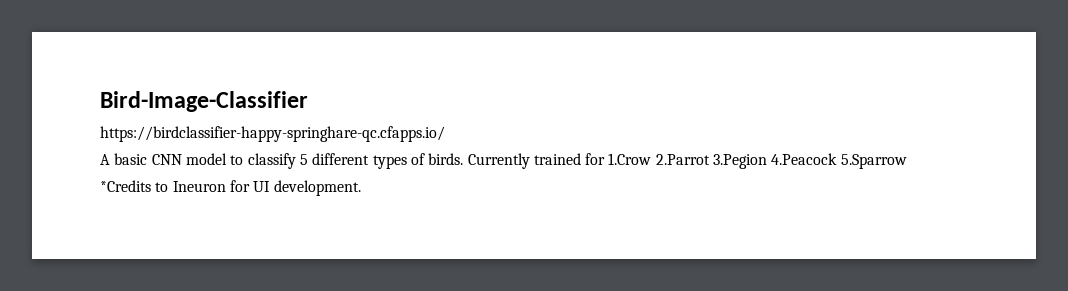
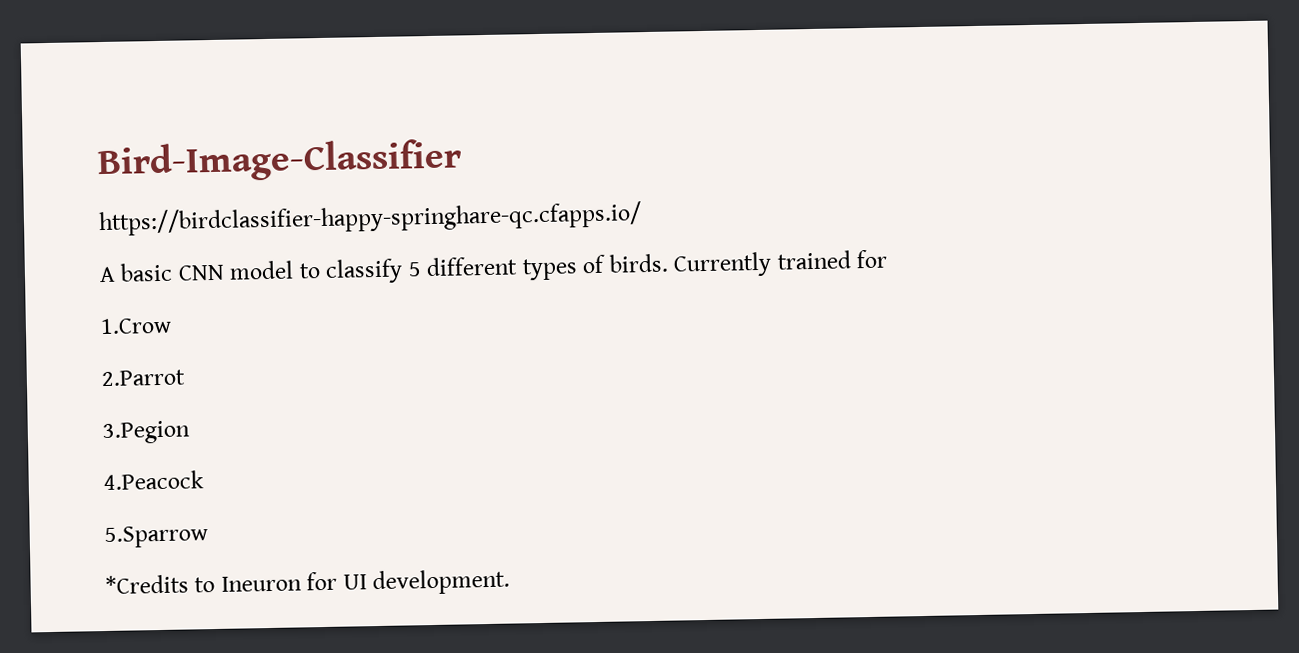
(606, 159) none -> (888, 259) //
(652, 159) none -> (172, 326) //
(710, 159) none -> (185, 378) //
(768, 161) none -> (191, 432) //
(838, 159) none -> (204, 480) //

